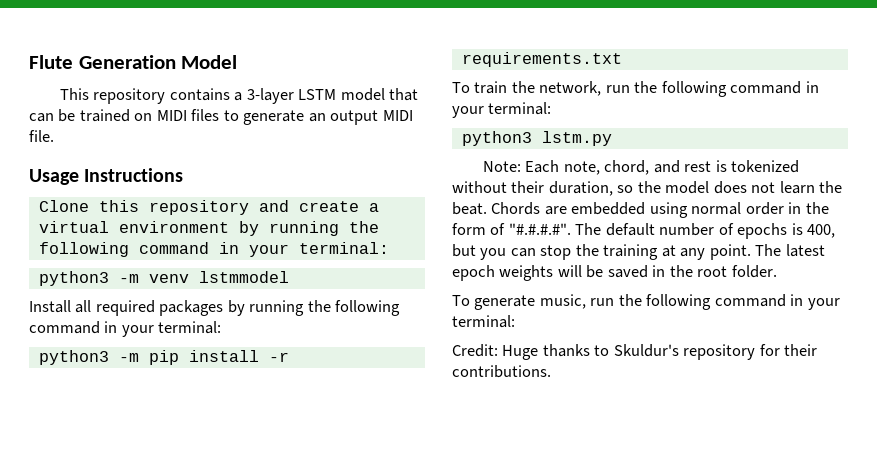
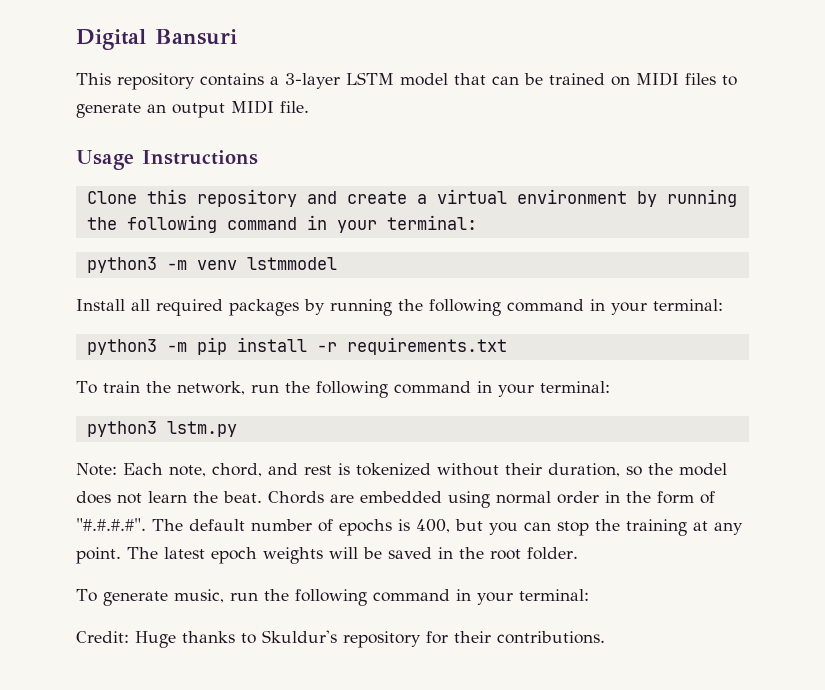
[29,55,238,69] Flute Generation Model -> [76,29,237,50] Digital Bansuri

